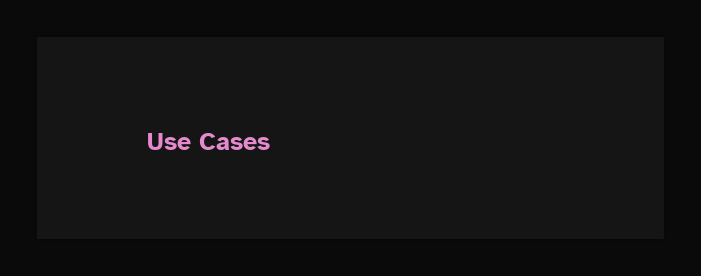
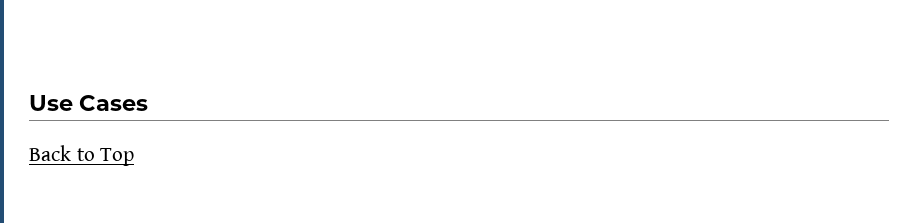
(270, 141) none -> [29,145,135,166] // Back to Top

